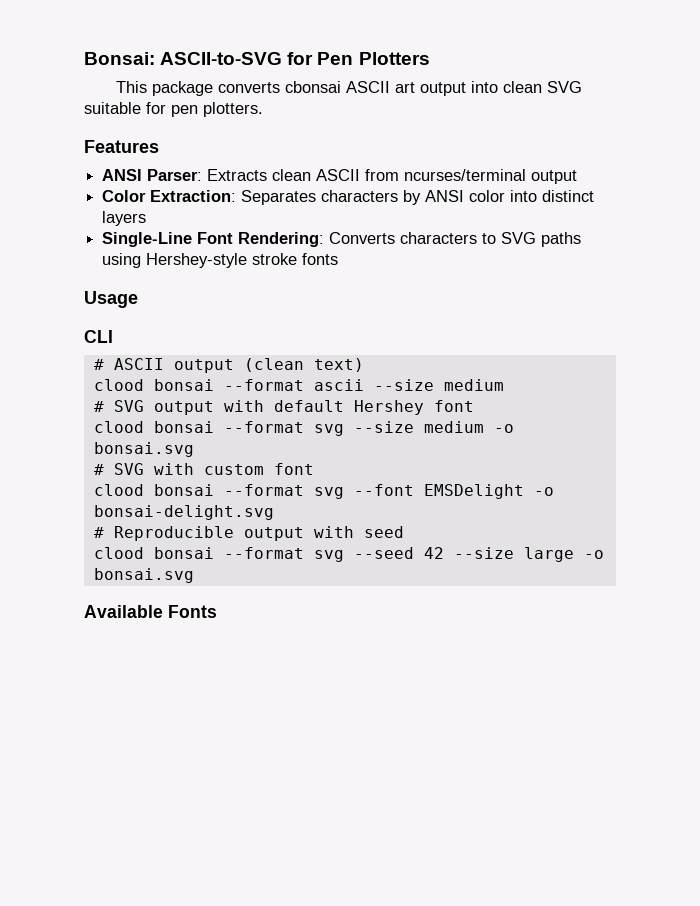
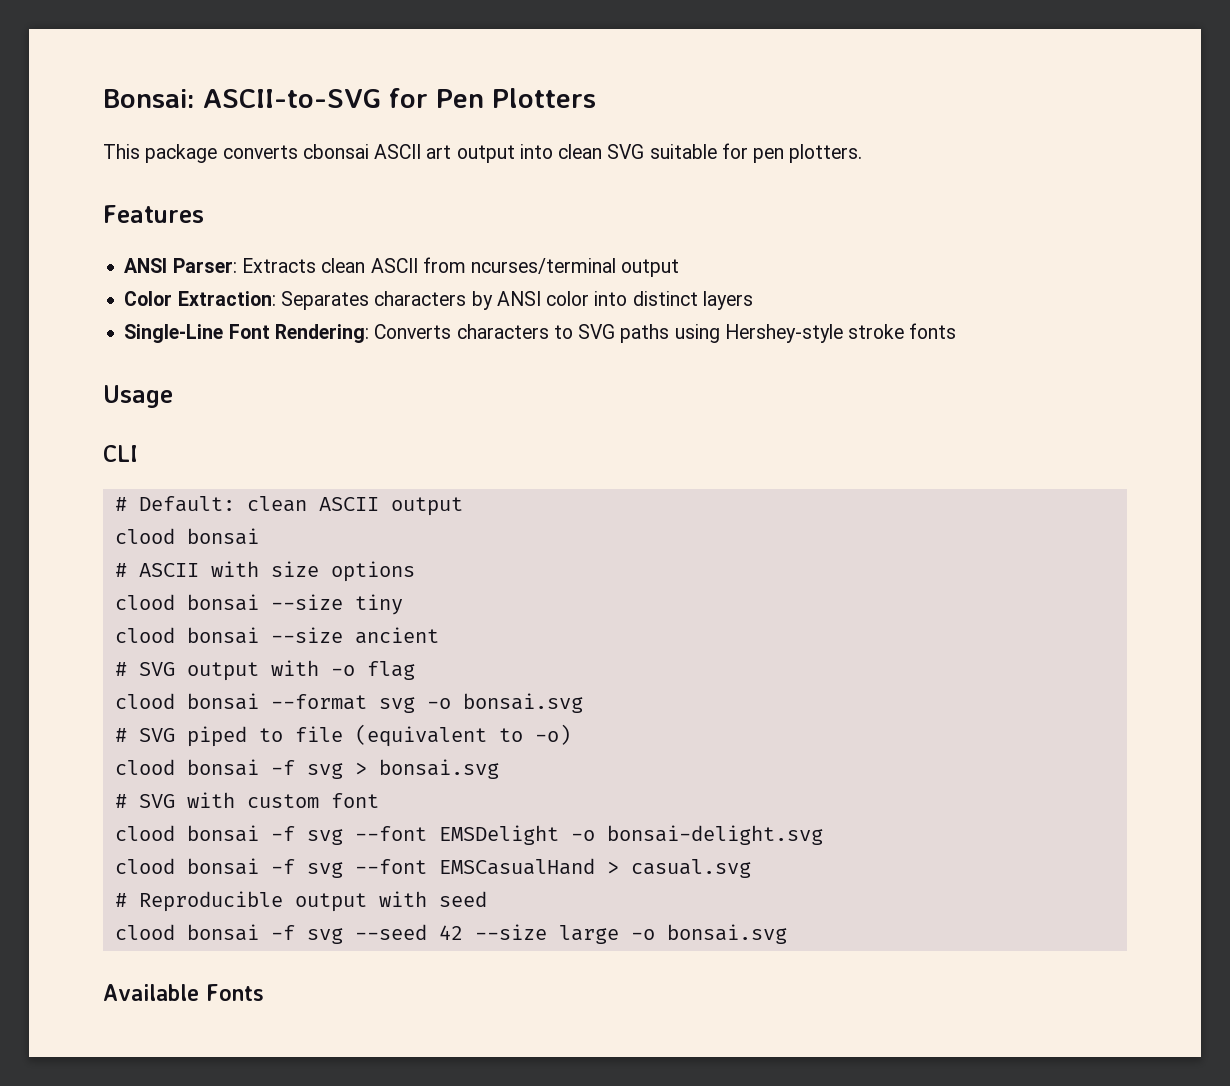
(104, 364) none -> [138,496,307,512] Default: clean
[243,358,364,372] [93,379,504,391] (clean text) // clood bonsai --format ascii --size medium -> [114,528,259,545] [114,561,415,582] [114,594,403,615] [114,627,439,644] // clood bonsai // # ASCII with size options // clood bonsai --size tiny // clood bonsai --size ancient
[273,400,474,415] [93,421,514,436] [93,442,194,457] default Hershey font // clood bonsai --format svg --size medium -o bonsai.svg -> [330,661,415,680] [114,693,583,713] [114,724,571,747] [114,759,499,779] -o flag // clood bonsai --format svg -o bonsai.svg // # SVG piped to file (equivalent to -o) // clood bonsai -f svg > bonsai.svg
[223,484,304,496] --format -> [270,826,295,841] -f
(274, 512) none -> [114,858,751,878] // clood bonsai -f svg --font EMSCasualHand > casual.svg
[223,547,304,559] --format -> [270,925,295,940] -f

